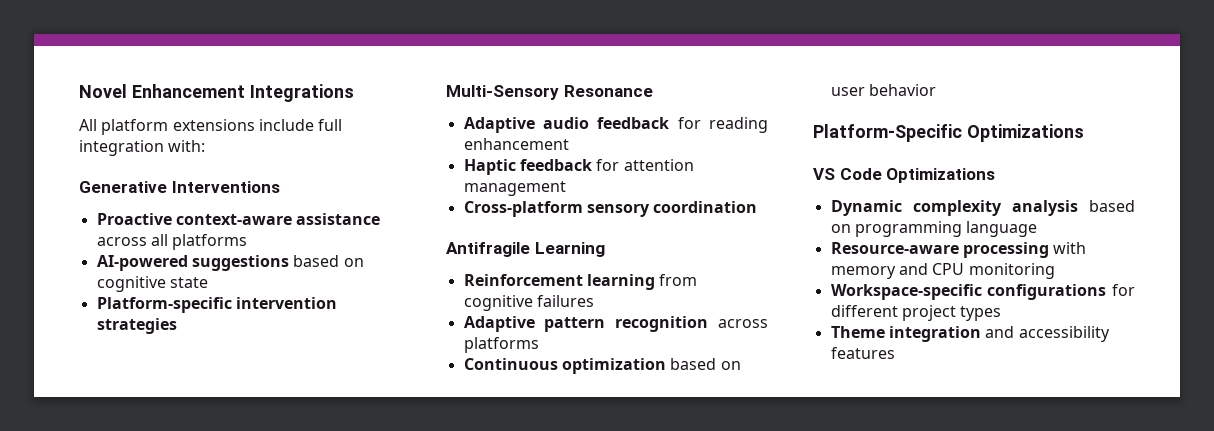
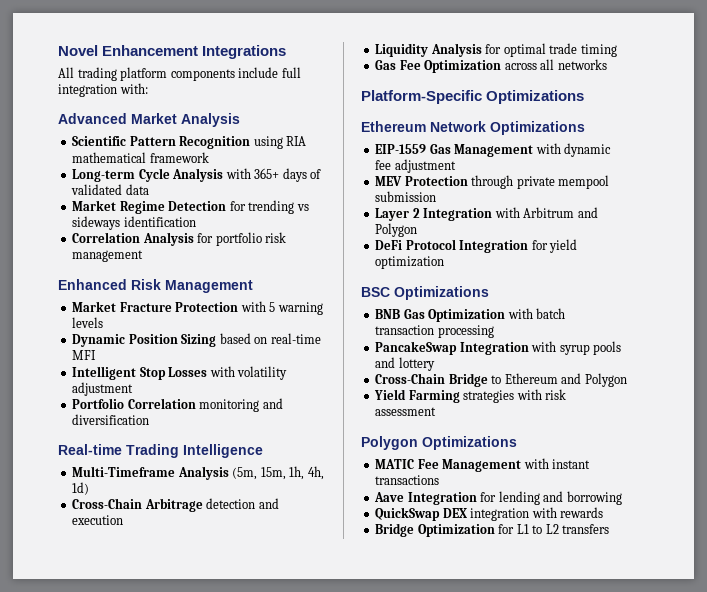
[101,119,255,135] platform extensions -> [77,67,235,81] trading platform components
[79,181,280,193] [96,213,381,225] [96,234,248,250] [96,255,364,271] [96,276,208,292] [96,297,337,313] [96,318,177,334] [446,85,653,100] [463,117,768,133] [463,138,569,150] [463,159,694,175] [463,181,566,196] [463,201,758,217] [446,242,605,257] [463,274,698,290] [463,295,594,311] [463,316,768,332] [463,337,539,353] [463,358,741,374] [830,84,936,96] Generative Interventions // Proactive context-aware assistance across all platforms // AI-powered suggestions based on cognitive state // Platform-specific intervention strategies // Multi-Sensory Resonance // Adaptive audio feedback for reading enhancement // Haptic feedback for attention management // Cross-platform sensory coordination // Antifragile Learning // Reinforcement learning from cognitive failures // Adaptive pattern recognition across platforms // Continuous optimization based on user behavior -> [58,113,240,127] [72,136,307,149] [72,152,209,163] [72,168,322,182] [71,184,149,195] [72,200,309,214] [72,216,196,230] [72,232,287,246] [72,250,144,262] [58,279,253,293] [72,301,323,315] [72,317,104,328] [72,333,321,347] [72,350,97,360] [72,366,288,380] [72,382,134,396] [72,398,283,412] [72,414,150,425] [58,444,263,458] [72,466,324,480] [72,482,90,495] [72,498,279,512] [72,515,124,525] [375,43,617,57] [375,59,607,73] Advanced Market Analysis // Scientific Pattern Recognition using RIA mathematical framework // Long-term Cycle Analysis with 365+ days of validated data // Market Regime Detection for trending vs sideways identification // Correlation Analysis for portfolio risk management // Enhanced Risk Management // Market Fracture Protection with 5 warning levels // Dynamic Position Sizing based on real-time MFI // Intelligent Stop Losses with volatility adjustment // Portfolio Correlation monitoring and diversification // Real-time Trading Intelligence // Multi-Timeframe Analysis (5m, 15m, 1h, 4h, 1d) // Cross-Chain Arbitrage detection and execution // Liquidity Analysis for optimal trade timing // Gas Fee Optimization across all networks
[813,168,996,183] [830,200,1135,216] [830,221,1038,237] [830,242,1087,258] [830,263,1055,279] [830,284,1135,300] [830,305,1002,321] [830,326,1110,342] [830,347,895,359] VS Code Optimizations // Dynamic complexity analysis based on programming language // Resource-aware processing with memory and CPU monitoring // Workspace-specific configurations for different project types // Theme integration and accessibility features -> [361,121,585,135] [375,143,612,157] [375,159,456,173] [375,175,610,189] [375,191,437,202] [375,207,598,221] [375,223,418,237] [375,239,578,253] [375,256,445,269] [361,286,489,300] [375,308,566,322] [375,325,494,338] [375,341,622,355] [375,357,435,371] [375,373,627,387] [374,389,567,403] [375,407,437,416] [361,436,517,450] [375,458,591,472] [375,475,440,485] [374,491,622,505] [375,507,604,521] [375,523,610,537] Ethereum Network Optimizations // EIP-1559 Gas Management with dynamic fee adjustment // MEV Protection through private mempool submission // Layer 2 Integration with Arbitrum and Polygon // DeFi Protocol Integration for yield optimization // BSC Optimizations // BNB Gas Optimization with batch transaction processing // PancakeSwap Integration with syrup pools and lottery // Cross-Chain Bridge to Ethereum and Polygon // Yield Farming strategies with risk assessment // Polygon Optimizations // MATIC Fee Management with instant transactions // Aave Integration for lending and borrowing // QuickSwap DEX integration with rewards // Bridge Optimization for L1 to L2 transfers

